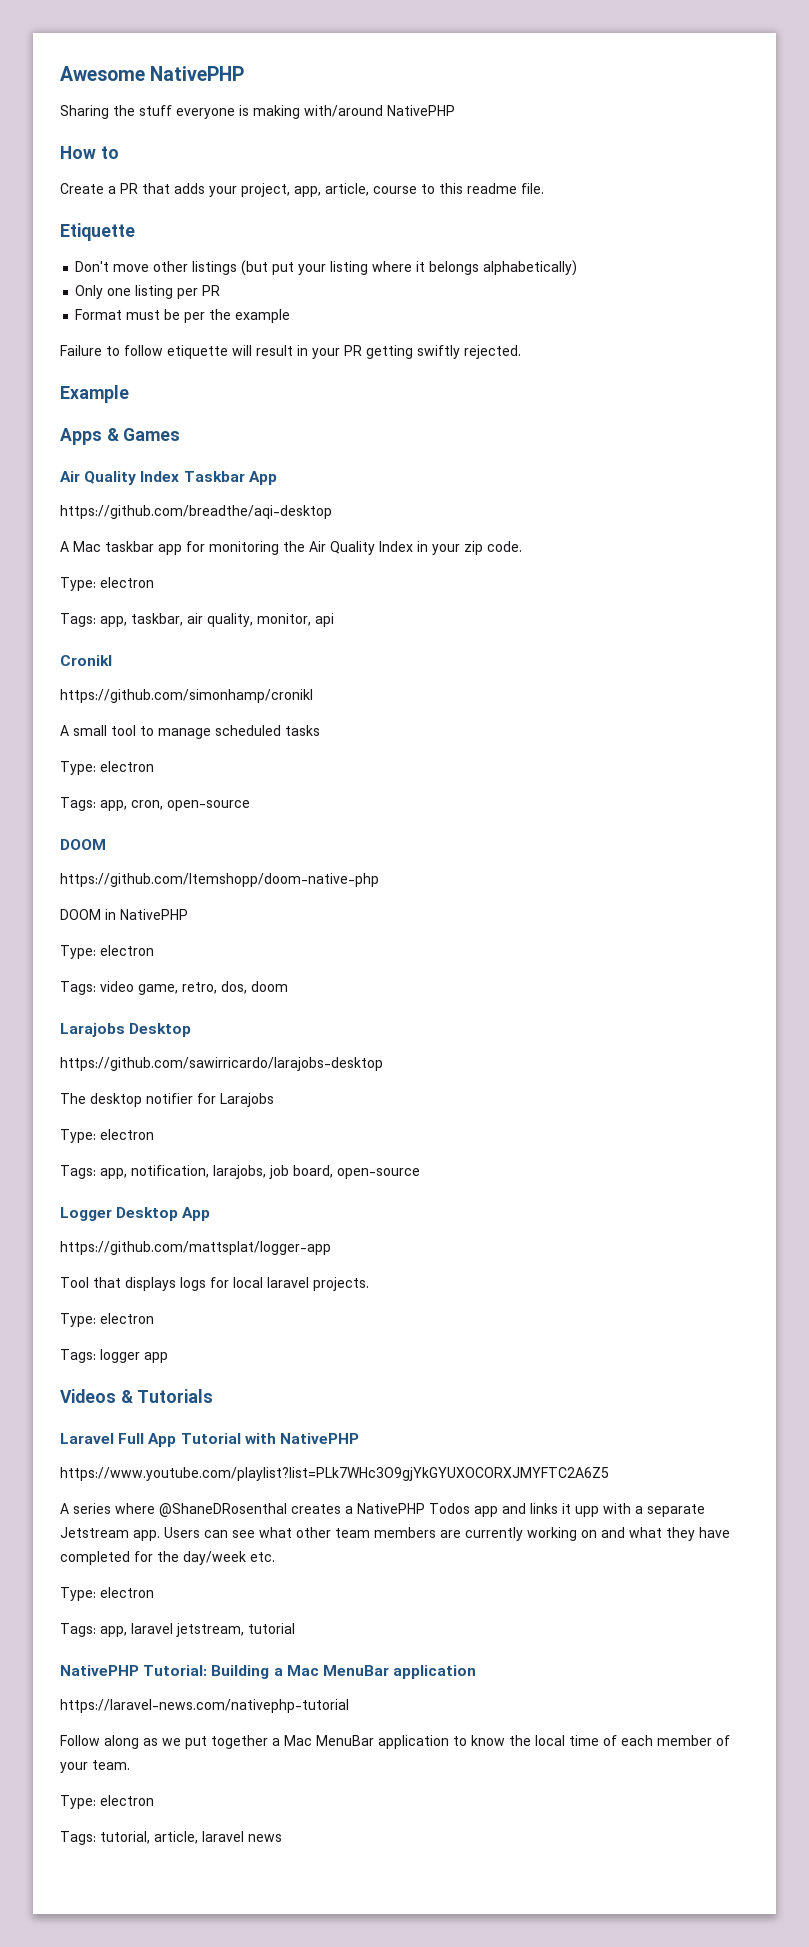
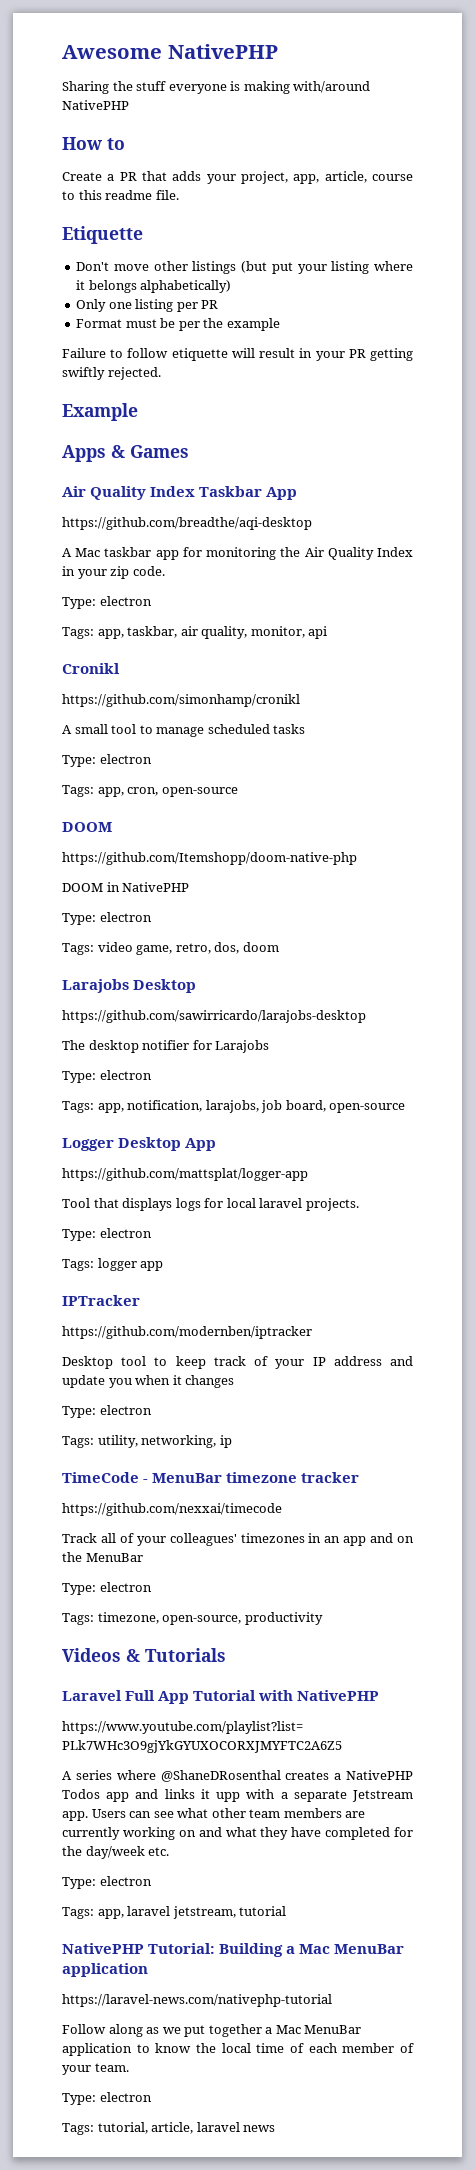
(168, 1357) none -> [62,1295,140,1306] [62,1326,312,1339] [62,1356,414,1369] [62,1375,235,1388] [62,1405,152,1418] [62,1435,232,1448] [62,1472,360,1483] [62,1503,282,1516] [62,1533,414,1546] [62,1552,143,1562] [62,1582,152,1595] [62,1612,323,1625] // IPTracker // https://github.com/modernben/iptracker // Desktop tool to keep track of your IP address and update you when it changes // Type: electron // Tags: utility, networking, ip // TimeCode - MenuBar timezone tracker // https://github.com/nexxai/timecode // Track all of your colleagues' timezones in an app and on the MenuBar // Type: electron // Tags: timezone, open-source, productivity

